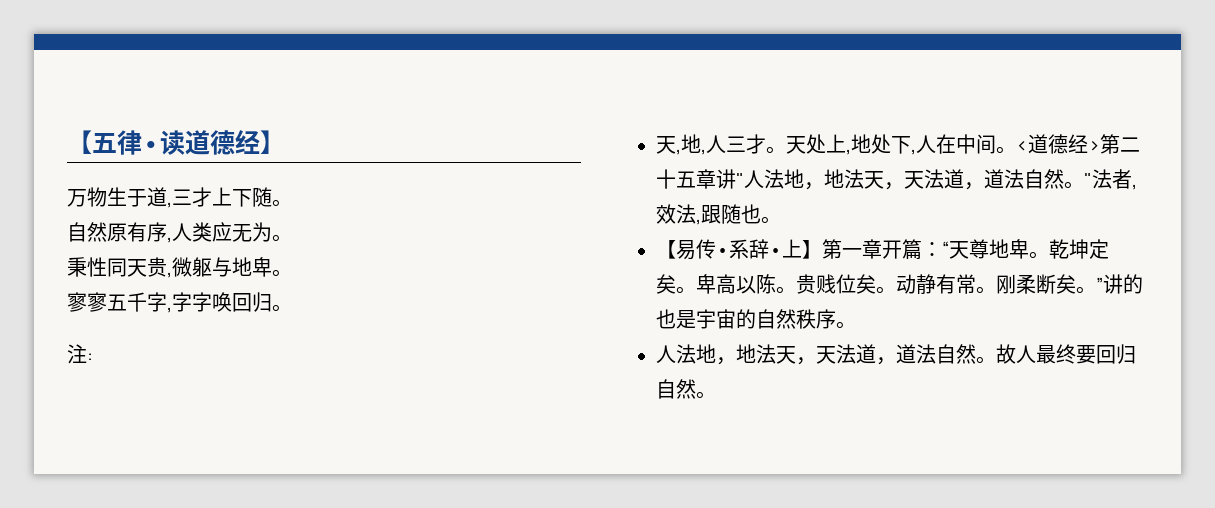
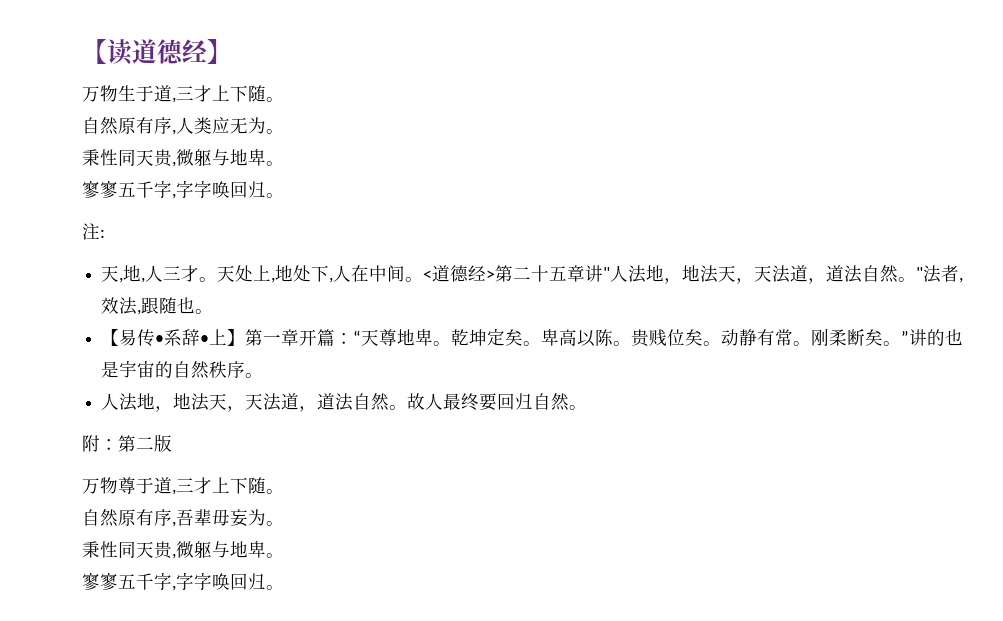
[67,130,160,155] 【五律• -> [82,39,107,64] 【
(716, 395) none -> [82,434,172,452] [82,477,284,495] [82,509,284,527] [82,541,284,559] [82,572,284,591] // 附：第二版 // 万物尊于道,三才上下随。 // 自然原有序,吾辈毋妄为。 // 秉性同天贵,微躯与地卑。 // 寥寥五千字,字字唤回归。

